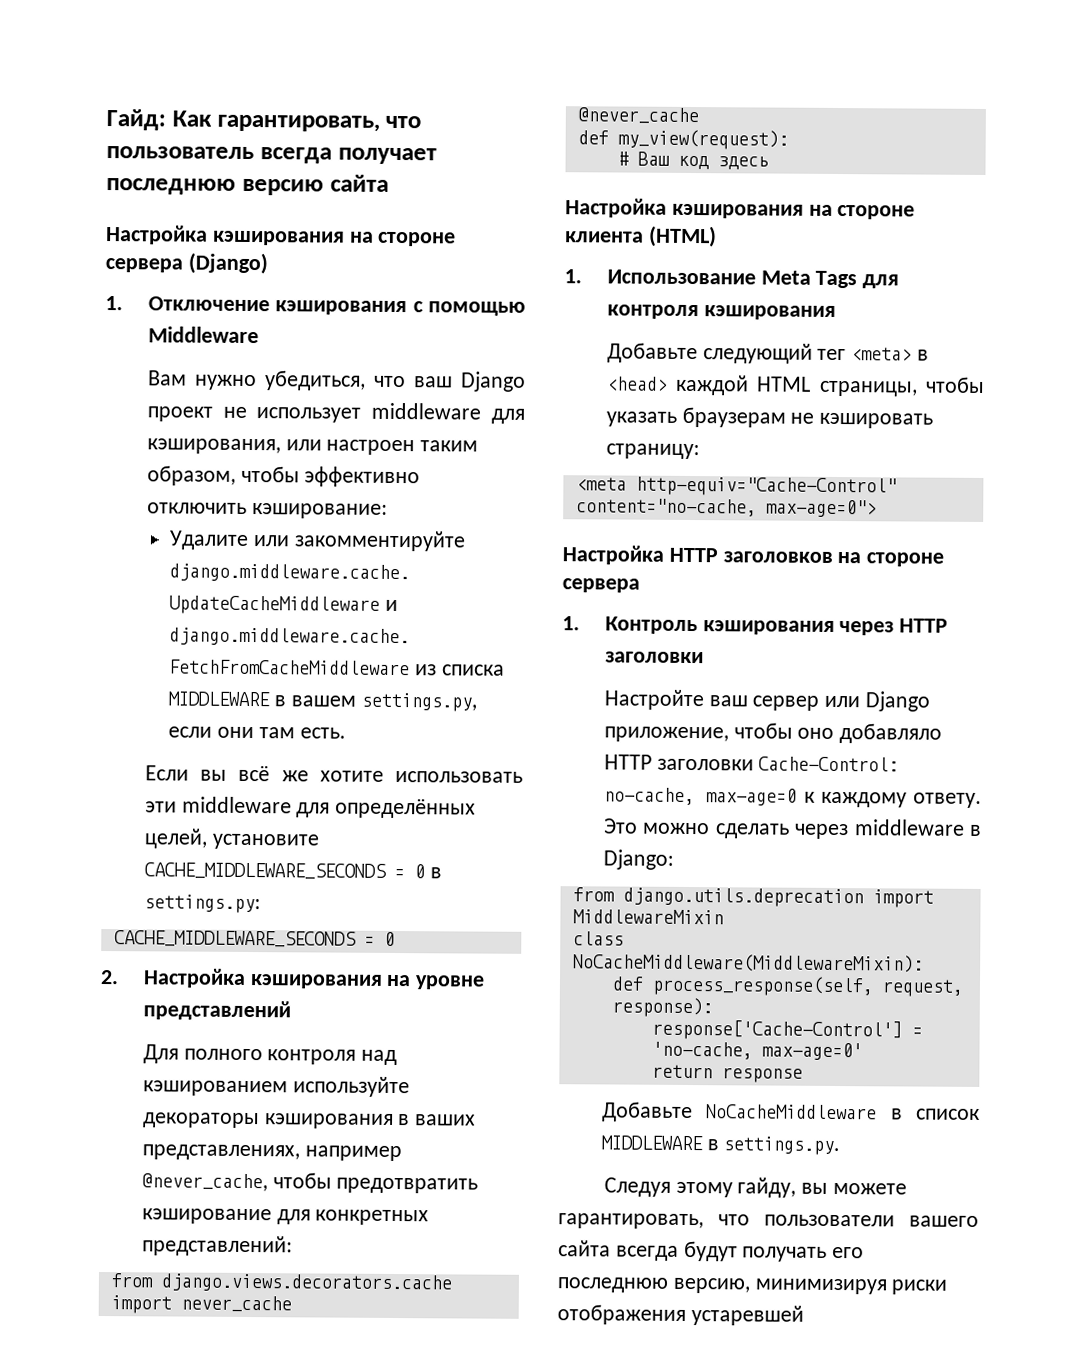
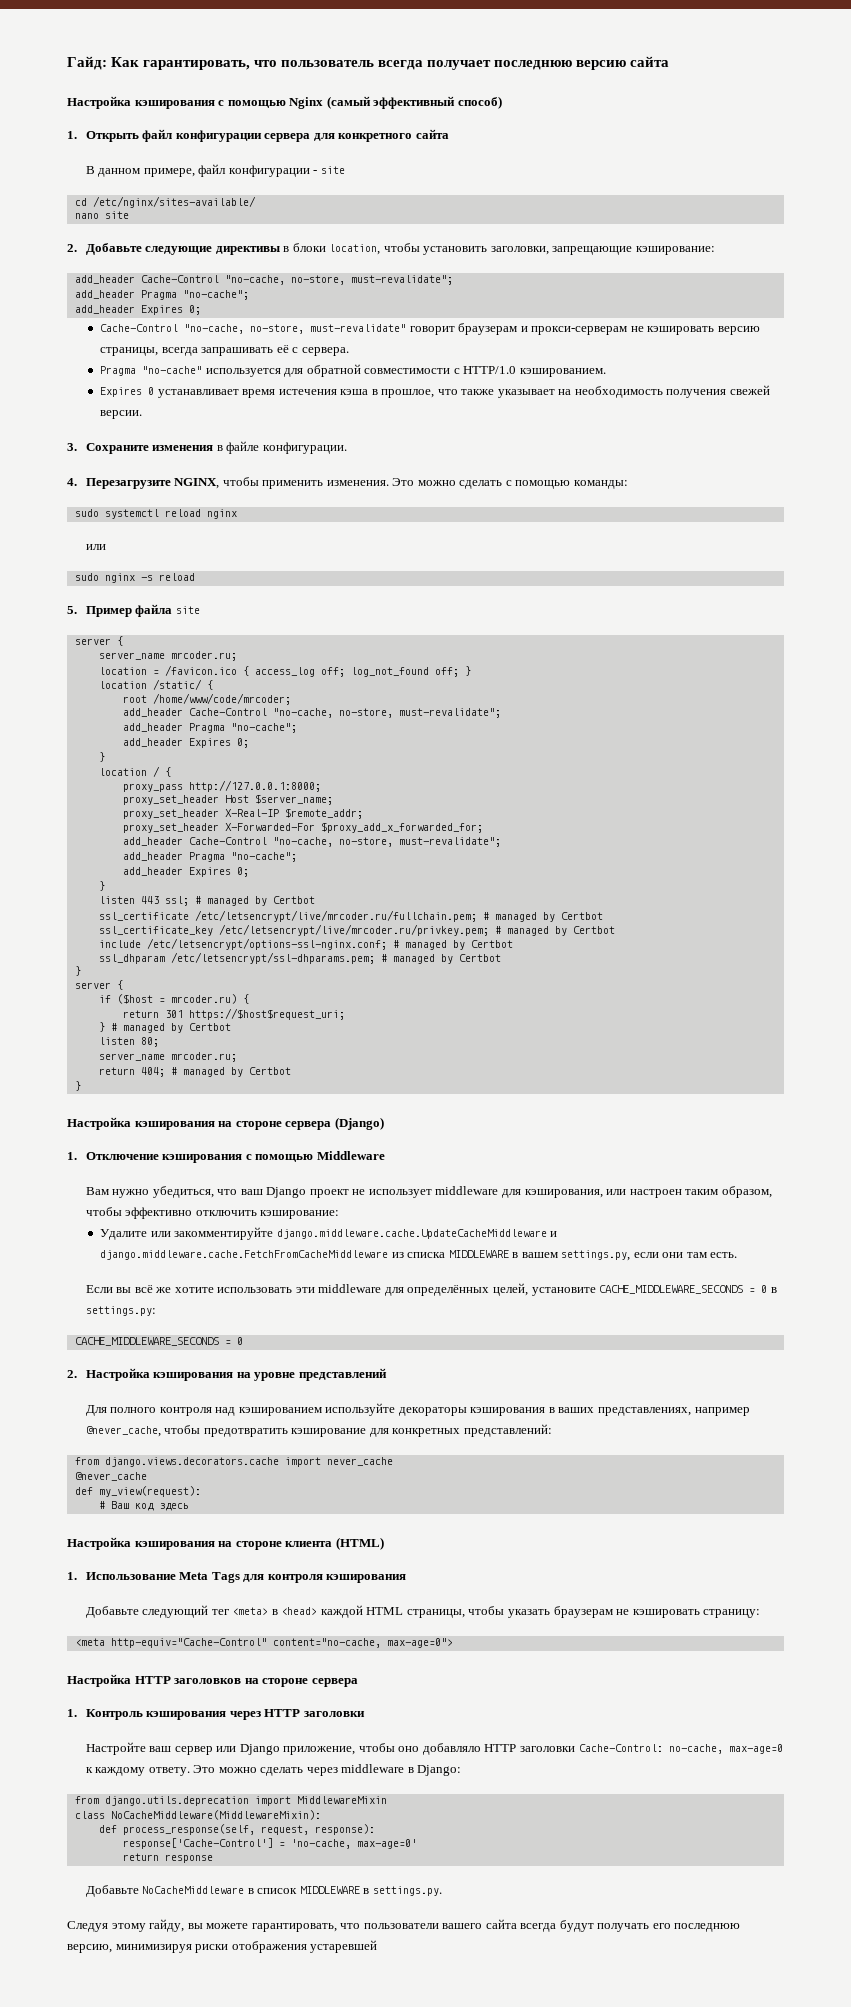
(389, 183) none -> [67,96,502,109] [67,129,449,142] [85,164,345,177] [74,196,256,208] [74,211,129,219] [67,243,715,255] [74,275,453,285] [74,290,249,300] [74,305,201,315] [100,323,760,335] [100,345,349,356] [100,364,606,377] [100,385,770,398] [100,410,143,419] [67,441,347,454] [67,477,628,489] [74,509,237,519] [85,544,106,550] [74,573,195,583] [67,604,200,617] [74,636,123,646] [98,651,237,661] [98,665,471,677] [98,679,213,690] [122,693,291,705] [122,708,501,718] [122,723,297,733] [122,738,249,748] [98,752,105,762] [98,766,171,777] [122,780,321,792] [122,794,333,805] [122,808,363,819] [122,822,483,833] [122,837,501,847] [122,852,297,862] [122,867,249,877] [98,881,105,891] [98,896,315,906] [98,910,603,922] [98,924,615,936] [98,938,513,950] [98,952,501,964] [74,966,81,976] [74,980,123,990] [98,994,249,1004] [122,1008,345,1020] [98,1022,231,1033] [98,1037,159,1047] [98,1052,237,1062] [98,1067,291,1077] [74,1081,81,1091] // Настройка кэширования с помощью Nginx (самый эффективный способ) // 1. Открыть файл конфигурации сервера для конкретного сайта // В данном примере, файл конфигурации - site // cd /etc/nginx/sites-available/ // nano site // 2. Добавьте следующие директивы в блоки location, чтобы установить заголовки, запрещающие кэширование: // add_header Cache-Control "no-cache, no-store, must-revalidate"; // add_header Pragma "no-cache"; // add_header Expires 0; // Cache-Control "no-cache, no-store, must-revalidate" говорит браузерам и прокси-серверам не кэшировать версию страницы, всегда запрашивать её с сервера. // Pragma "no-cache" используется для обратной совместимости с HTTP/1.0 кэшированием. // Expires 0 устанавливает время истечения кэша в прошлое, что также указывает на необходимость получения свежей версии. // 3. Сохраните изменения в файле конфигурации. // 4. Перезагрузите NGINX, чтобы применить изменения. Это можно сделать с помощью команды: // sudo systemctl reload nginx // или // sudo nginx -s reload // 5. Пример файла site // server { // server_name mrcoder.ru; // location = /favicon.ico { access_log off; log_not_found off; } // location /static/ { // root /home/www/code/mrcoder; // add_header Cache-Control "no-cache, no-store, must-revalidate"; // add_header Pragma "no-cache"; // add_header Expires 0; // } // location / { // proxy_pass http://127.0.0.1:8000; // proxy_set_header Host $server_name; // proxy_set_header X-Real-IP $remote_addr; // proxy_set_header X-Forwarded-For $proxy_add_x_forwarded_for; // add_header Cache-Control "no-cache, no-store, must-revalidate"; // add_header Pragma "no-cache"; // add_header Expires 0; // } // listen 443 ssl; # managed by Certbot // ssl_certificate /etc/letsencrypt/live/mrcoder.ru/fullchain.pem; # managed by Certbot // ssl_certificate_key /etc/letsencrypt/live/mrcoder.ru/privkey.pem; # managed by Certbot // include /etc/letsencrypt/options-ssl-nginx.conf; # managed by Certbot // ssl_dhparam /etc/letsencrypt/ssl-dhparams.pem; # managed by Certbot // } // server { // if ($host = mrcoder.ru) { // return 301 https://$host$request_uri; // } # managed by Certbot // listen 80; // server_name mrcoder.ru; // return 404; # managed by Certbot // }

